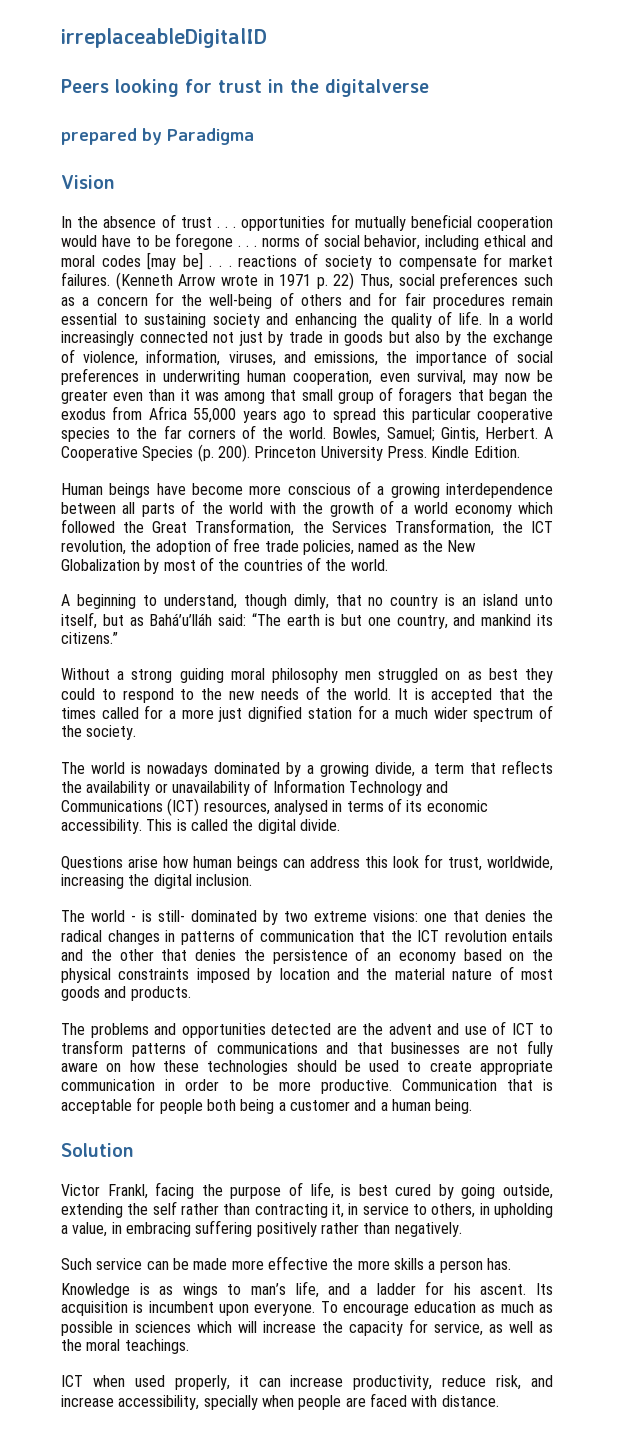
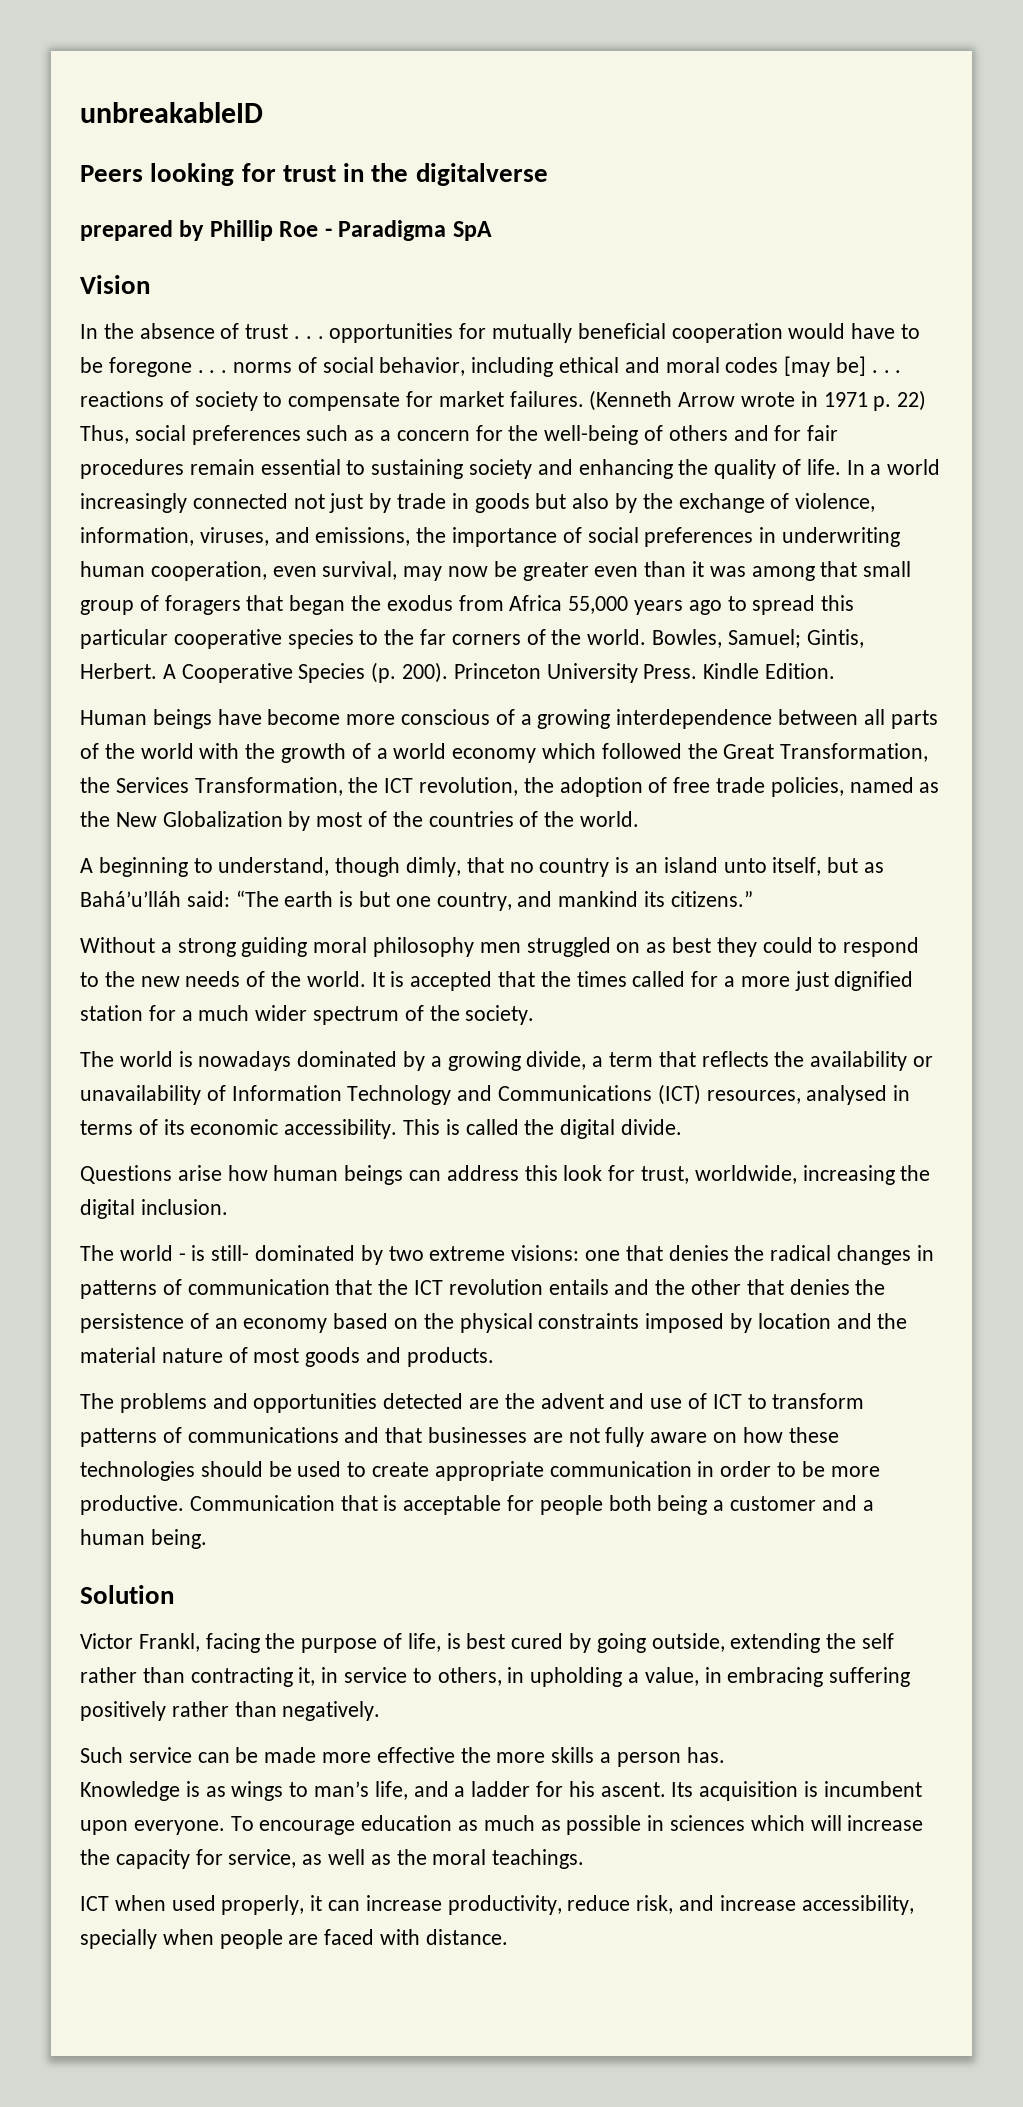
[61,28,267,48] irreplaceableDigitalID -> [80,102,263,123] unbreakableID
(162, 136) none -> [209,220,332,241] Phillip Roe -
(254, 136) none -> [452,221,492,241] SpA

